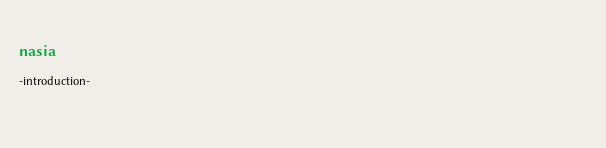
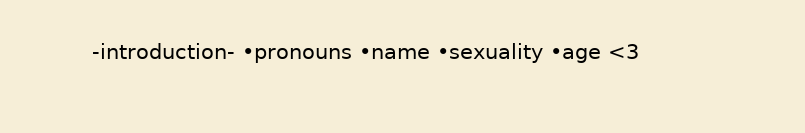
[19,45,56,56] [19,76,90,85] nasia // -introduction- -> [92,43,639,63] -introduction- •pronouns •name •sexuality •age <3

